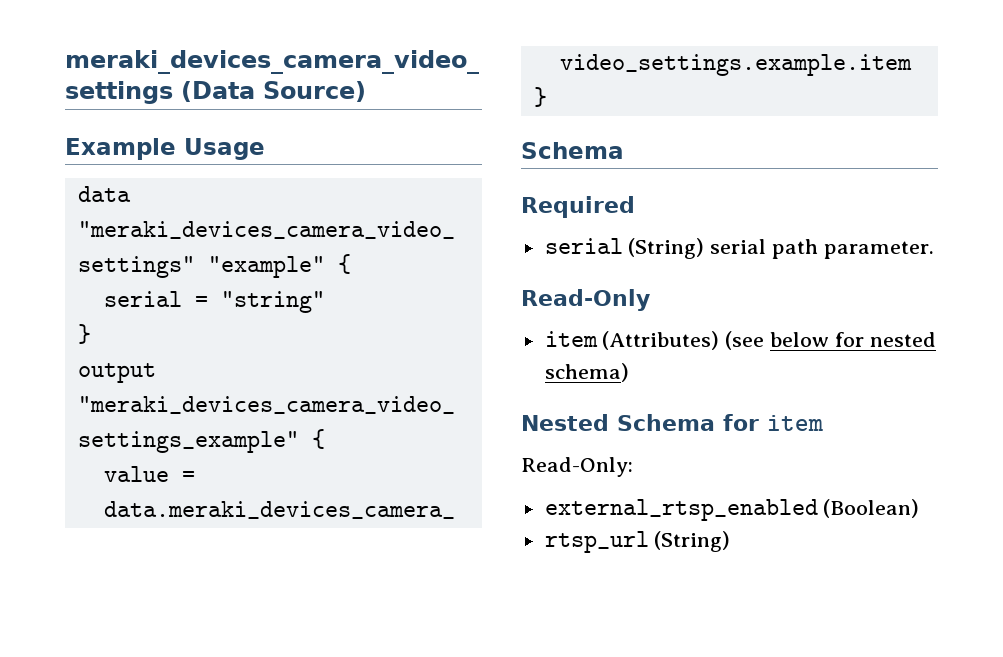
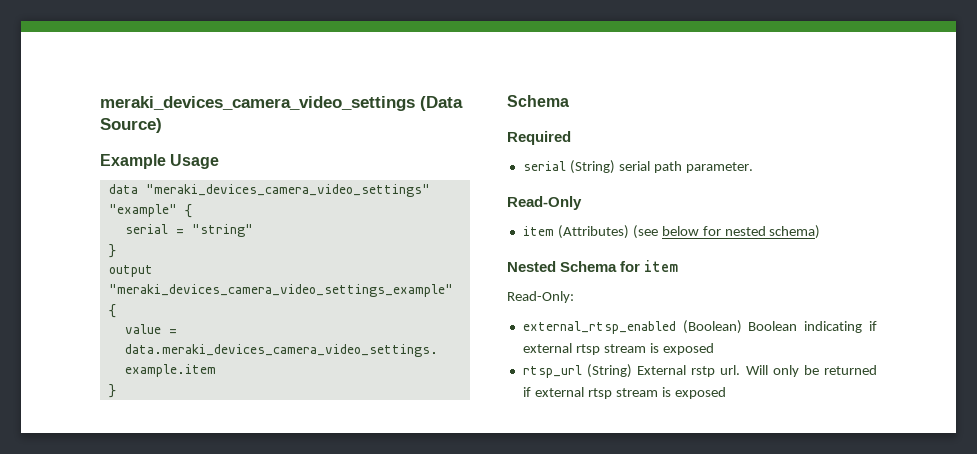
[544,531,731,553] // rtsp_url (String) -> [748,321,877,333] [522,343,714,355] [522,364,877,378] [522,387,726,399] Boolean indicating if external rtsp stream is exposed // rtsp_url (String) External rstp url. Will only be returned if external rtsp stream is exposed

